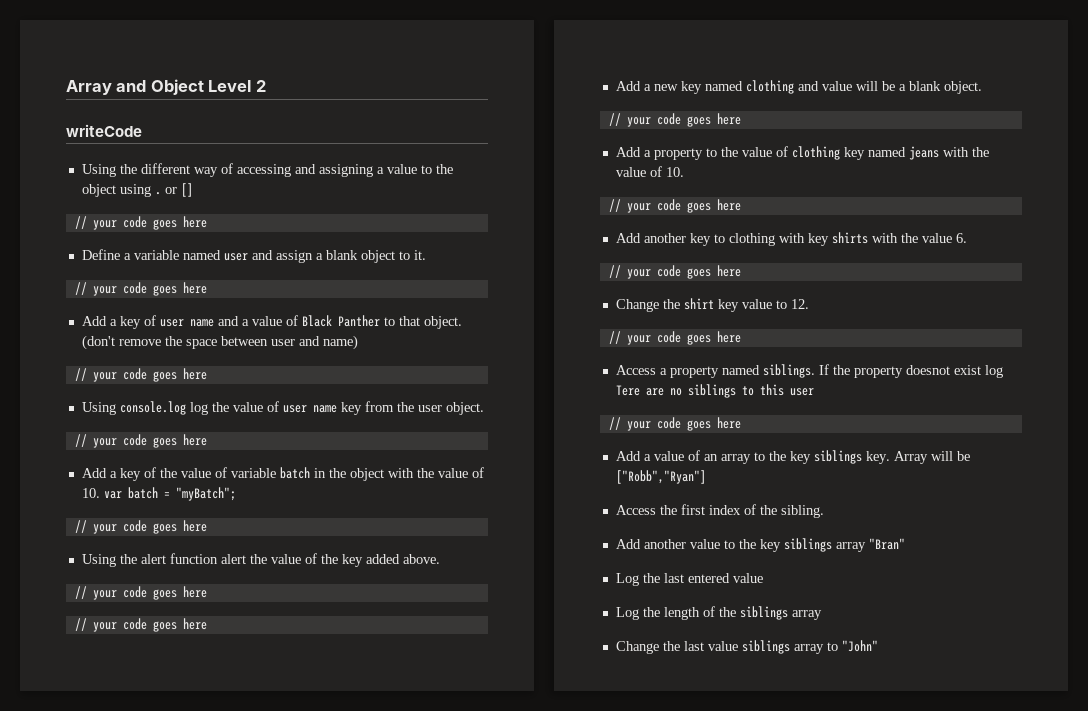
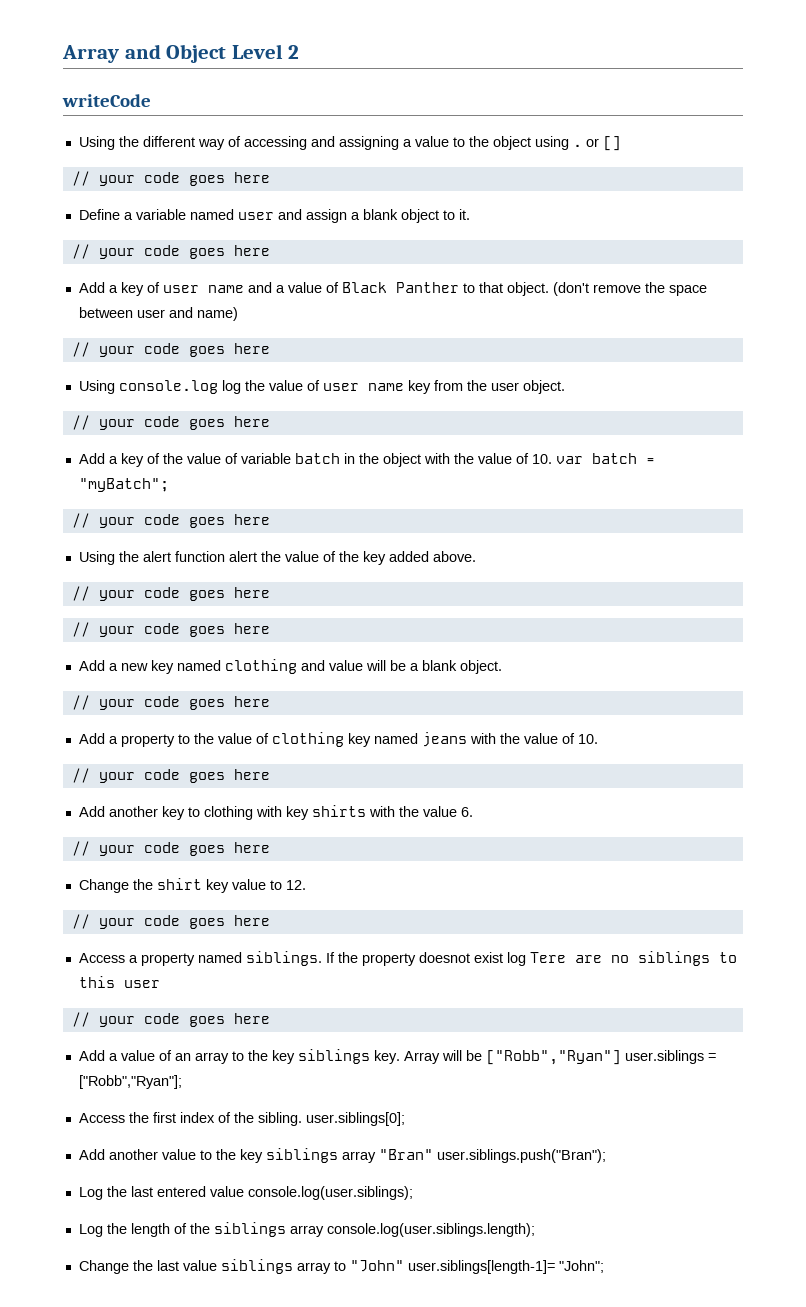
(706, 477) none -> [624,1050,716,1064] [78,1075,182,1089] user.siblings = ["Robb","Ryan"];
(824, 511) none -> [305,1112,405,1126] user.siblings[0];
(905, 544) none -> [436,1149,606,1163] user.siblings.push("Bran");
(763, 578) none -> [247,1186,413,1200] console.log(user.siblings);
(822, 615) none -> [326,1223,535,1237] console.log(user.siblings.length);
(878, 646) none -> [407,1260,604,1274] user.siblings[length-1]= "John";

